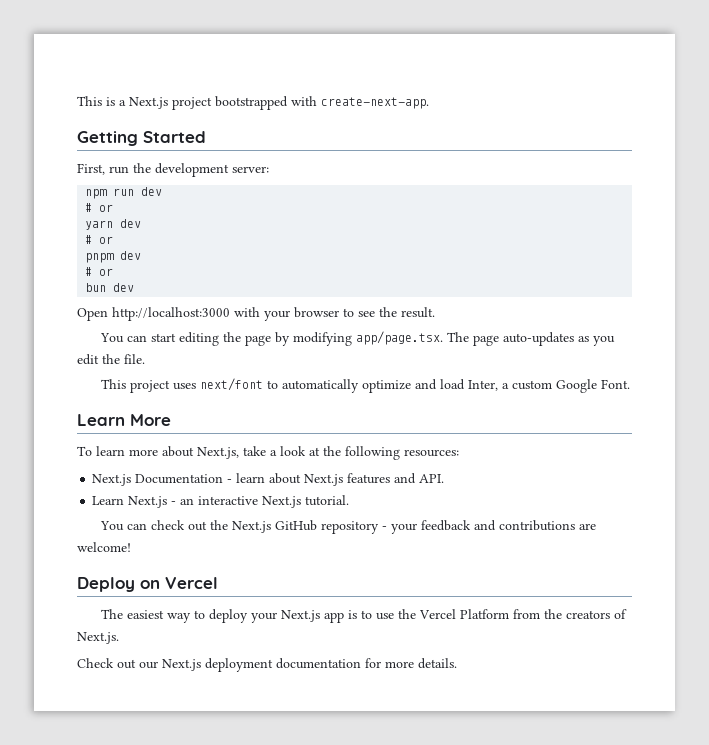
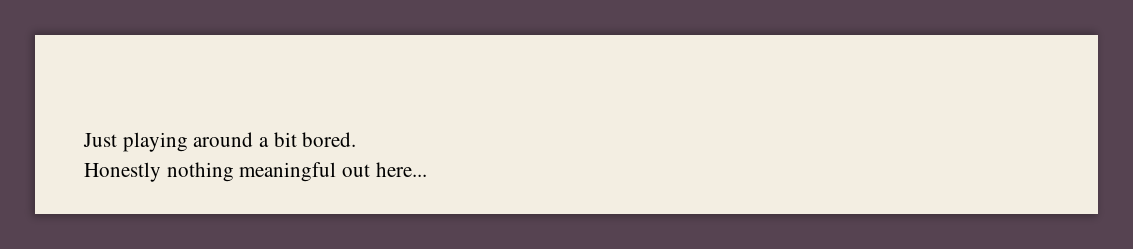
[77,96,429,110] [77,131,206,146] [77,163,269,177] [85,187,163,199] [85,203,114,212] [85,219,142,230] [85,235,114,244] [85,251,142,263] [85,267,114,276] [85,283,135,292] [77,307,435,321] [99,331,615,346] [77,354,145,365] [100,378,630,393] [77,414,171,426] [77,446,459,460] [92,473,445,486] [92,495,350,508] [99,520,596,534] [77,542,131,552] [77,577,218,592] [100,609,627,623] [77,632,119,644] [77,658,457,672] This is a Next.js project bootstrapped with create-next-app. // Getting Started // First, run the development server: // npm run dev // # or // yarn dev // # or // pnpm dev // # or // bun dev // Open http://localhost:3000 with your browser to see the result. // You can start editing the page by modifying app/page.tsx. The page auto-updates as you edit the file. // This project uses next/font to automatically optimize and load Inter, a custom Google Font. // Learn More // To learn more about Next.js, take a look at the following resources: // Next.js Documentation - learn about Next.js features and API. // Learn Next.js - an interactive Next.js tutorial. // You can check out the Next.js GitHub repository - your feedback and contributions are welcome! // Deploy on Vercel // The easiest way to deploy your Next.js app is to use the Vercel Platform from the creators of Next.js. // Check out our Next.js deployment documentation for more details. -> [83,132,357,152] [84,162,427,182] Just playing around a bit bored. // Honestly nothing meaningful out here...

